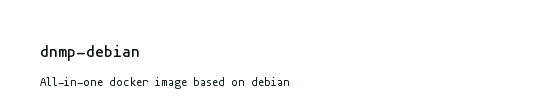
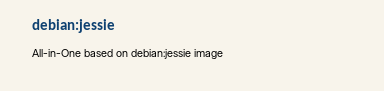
[40,45,140,61] [40,77,290,89] dnmp-debian // All-in-one docker image based on debian -> [32,19,115,33] [32,49,223,59] debian:jessie // All-in-One based on debian:jessie image

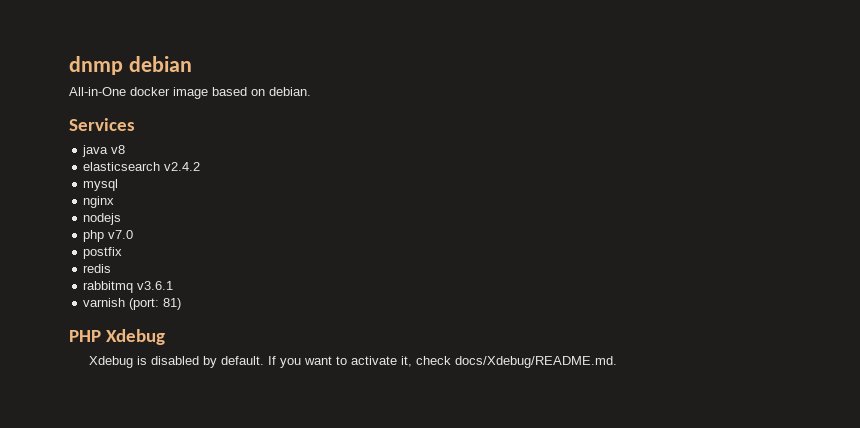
[32,19,115,33] debian:jessie -> [69,56,192,75] dnmp debian
[84,49,223,59] based on debian:jessie image -> [130,87,311,99] [69,118,135,131] [82,145,126,157] [83,162,201,171] [83,179,119,191] [83,196,115,208] [83,213,122,225] [83,230,134,242] [83,247,123,259] [83,264,112,273] [83,281,174,293] [83,298,182,310] [69,329,165,345] [89,356,618,368] docker image based on debian. // Services // java v8 // elasticsearch v2.4.2 // mysql // nginx // nodejs // php v7.0 // postfix // redis // rabbitmq v3.6.1 // varnish (port: 81) // PHP Xdebug // Xdebug is disabled by default. If you want to activate it, check docs/Xdebug/README.md.

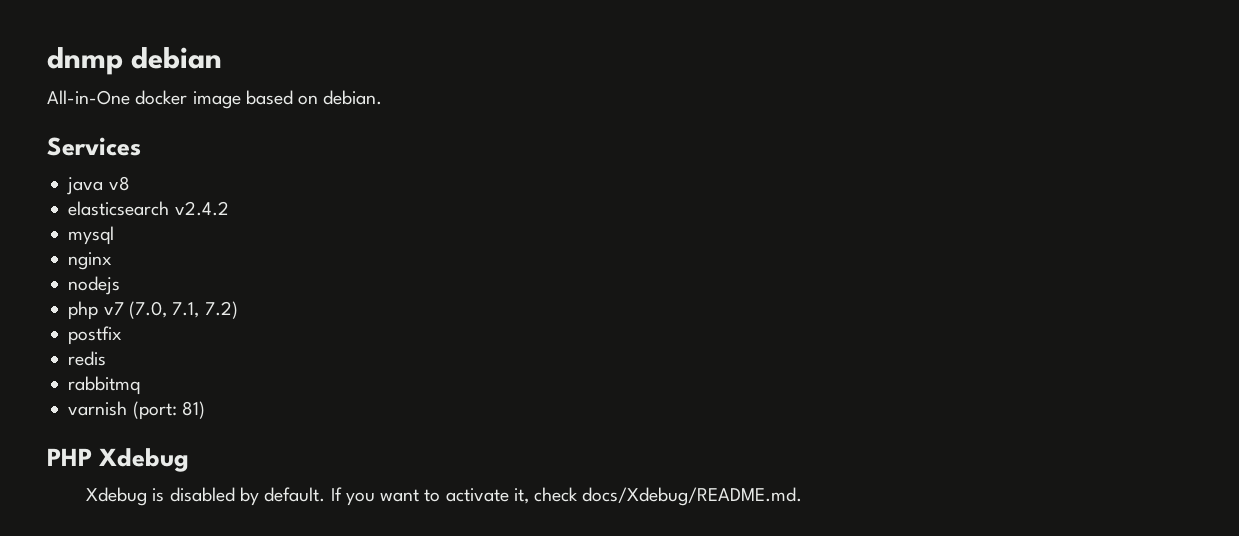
[108,230,134,239] v7.0 -> [103,301,238,319] v7 (7.0, 7.1, 7.2)
[137,281,174,290] v3.6.1 -> (141, 385) none

